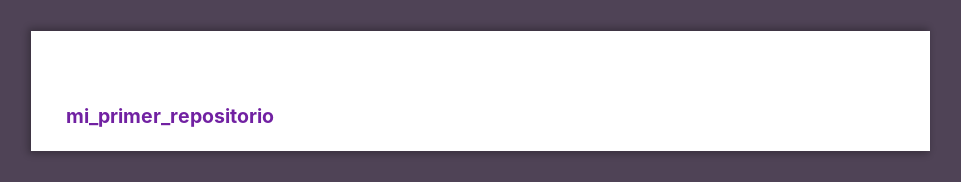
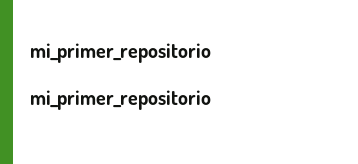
[66,108,274,127] mi_primer_repositorio -> [30,43,211,63] [30,90,211,110] mi_primer_repositorio // mi_primer_repositorio

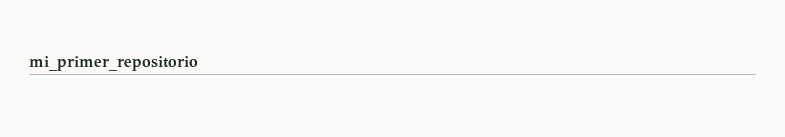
[30,43,211,63] [30,90,211,110] mi_primer_repositorio // mi_primer_repositorio -> [29,56,198,71] mi_primer_repositorio

